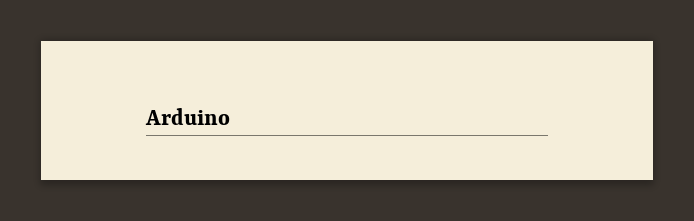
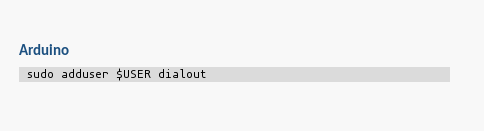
(230, 116) none -> [26,68,207,81] // sudo adduser $USER dialout

